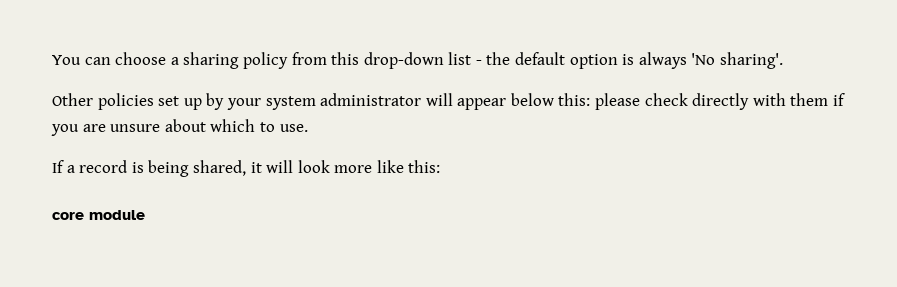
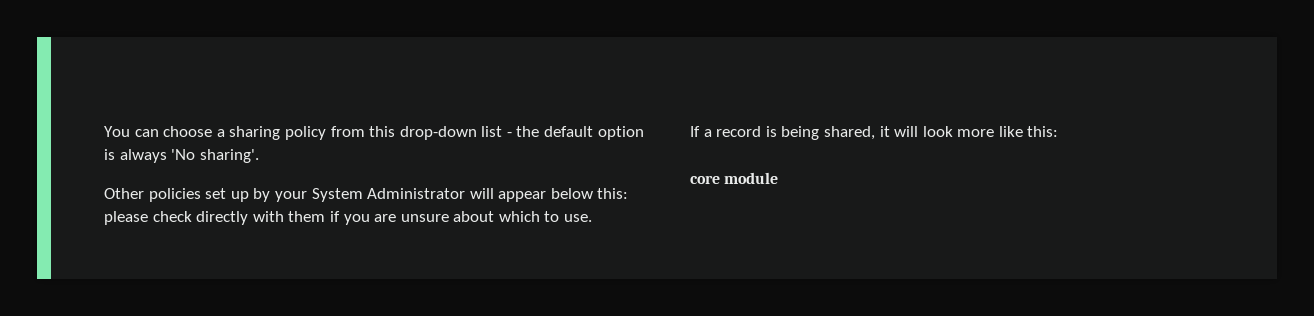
[265,93,422,110] system administrator -> [311,188,466,202] System Administrator

